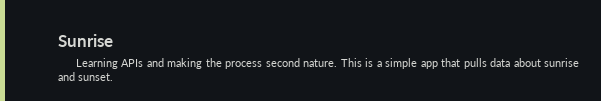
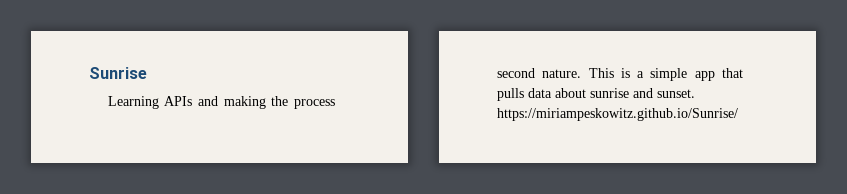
(113, 77) none -> [497,108,738,121] https://miriampeskowitz.github.io/Sunrise/

